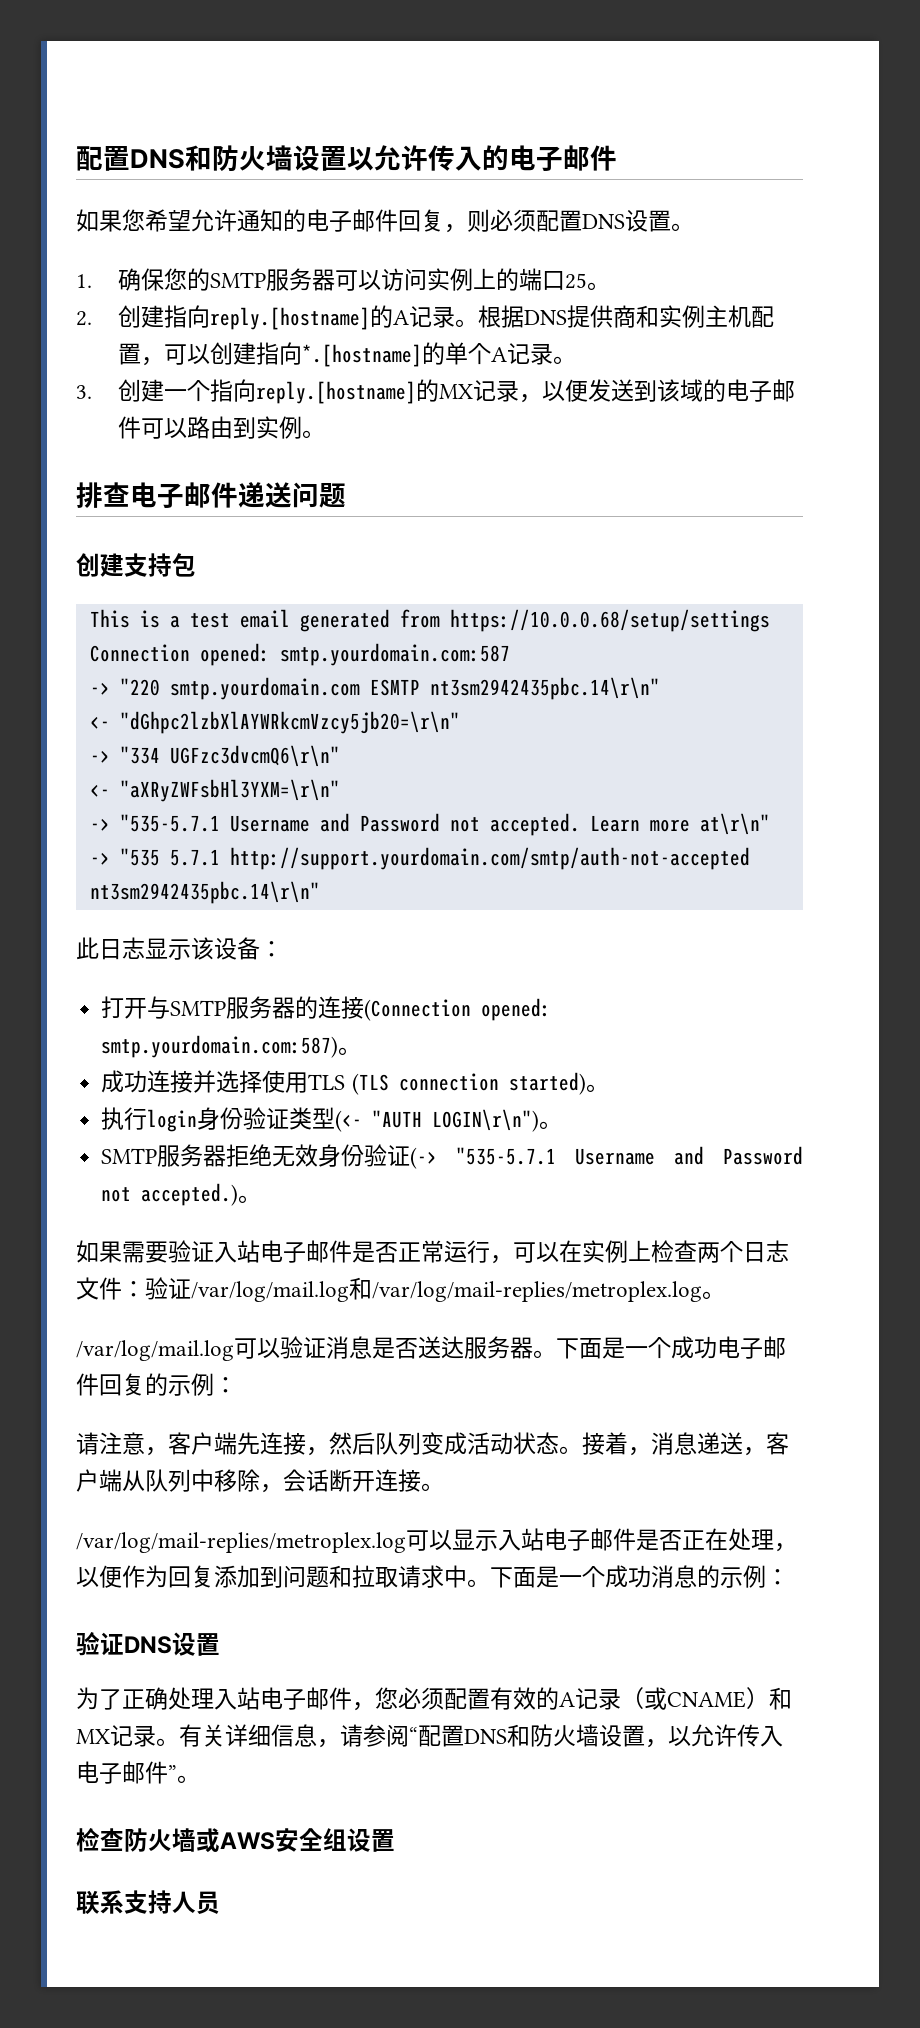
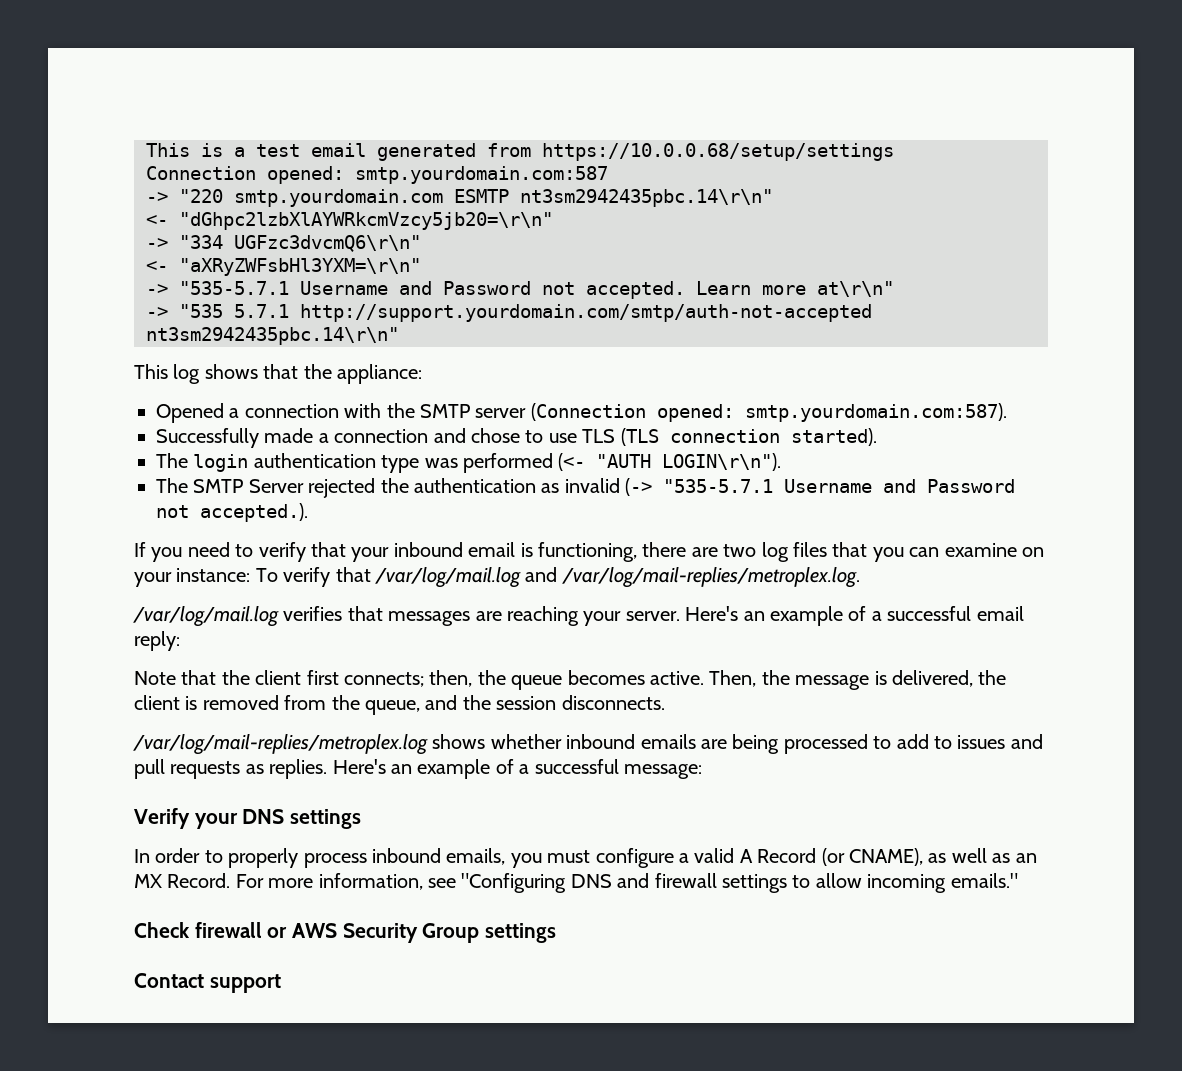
[76,145,617,172] [76,209,694,233] [76,268,610,291] [76,305,774,330] [117,342,576,367] [76,379,795,404] [117,416,325,439] [76,482,346,509] [76,553,196,577] 配置DNS和防火墙设置以允许传入的电子邮件 // 如果您希望允许通知的电子邮件回复，则必须配置DNS设置。 // 1.确保您的SMTP服务器可以访问实例上的端口25。 // 2.创建指向reply.[hostname]的A记录。根据DNS提供商和实例主机配置，可以创建指向*.[hostname]的单个A记录。 // 3.创建一个指向reply.[hostname]的MX记录，以便发送到该域的电子邮件可以路由到实例。 // 排查电子邮件递送问题 // 创建支持包 // -> (146, 150) none
[76,937,283,960] [101,996,552,1021] [101,1035,362,1058] [101,1070,609,1095] [101,1107,563,1132] [101,1144,411,1167] 此日志显示该设备： // 打开与SMTP服务器的连接(Connection opened: smtp.yourdomain.com:587)。 // 成功连接并选择使用TLS (TLS connection started)。 // 执行login身份验证类型(<- "AUTH LOGIN\r\n")。 // SMTP服务器拒绝无效身份验证 -> [134,364,422,384] [156,403,1007,423] [156,428,877,448] [156,453,782,473] [156,478,620,498] This log shows that the appliance: // Opened a connection with the SMTP server (Connection opened: smtp.yourdomain.com:587). // Successfully made a connection and chose to use TLS (TLS connection started). // The login authentication type was performed (<- "AUTH LOGIN\r\n"). // The SMTP Server rejected the authentication as invalid
[141,1183,262,1206] [76,1240,789,1264] [76,1277,725,1302] [76,1336,786,1361] [76,1373,237,1396] [76,1432,789,1456] [76,1469,444,1493] [76,1528,797,1553] [76,1565,789,1588] [76,1631,220,1656] [76,1687,792,1711] [76,1724,783,1748] [76,1761,200,1784] [76,1827,395,1853] [76,1890,220,1915] accepted.)。 // 如果需要验证入站电子邮件是否正常运行，可以在实例上检查两个日志文件：验证/var/log/mail.log和/var/log/mail-replies/metroplex.log。 // /var/log/mail.log可以验证消息是否送达服务器。下面是一个成功电子邮件回复的示例： // 请注意，客户端先连接，然后队列变成活动状态。接着，消息递送，客户端从队列中移除，会话断开连接。 // /var/log/mail-replies/metroplex.log可以显示入站电子邮件是否正在处理，以便作为回复添加到问题和拉取请求中。下面是一个成功消息的示例： // 验证DNS设置 // 为了正确处理入站电子邮件，您必须配置有效的A记录（或CNAME）和MX记录。有关详细信息，请参阅“配置DNS和防火墙设置，以允许传入电子邮件”。 // 检查防火墙或AWS安全组设置 // 联系支持人员 -> [200,503,308,522] [134,542,1044,562] [134,567,860,588] [133,606,1024,627] [134,631,180,651] [134,670,1007,690] [134,695,665,715] [133,734,1043,755] [134,759,702,779] [134,808,362,829] [134,848,1037,868] [134,873,1018,893] [134,922,557,943] [134,973,281,993] accepted.). // If you need to verify that your inbound email is functioning, there are two log files that you can examine on your instance: To verify that /var/log/mail.log and /var/log/mail-replies/metroplex.log. // /var/log/mail.log verifies that messages are reaching your server. Here's an example of a successful email reply: // Note that the client first connects; then, the queue becomes active. Then, the message is delivered, the client is removed from the queue, and the session disconnects. // /var/log/mail-replies/metroplex.log shows whether inbound emails are being processed to add to issues and pull requests as replies. Here's an example of a successful message: // Verify your DNS settings // In order to properly process inbound emails, you must configure a valid A Record (or CNAME), as well as an MX Record. For more information, see "Configuring DNS and firewall settings to allow incoming emails." // Check firewall or AWS Security Group settings // Contact support

